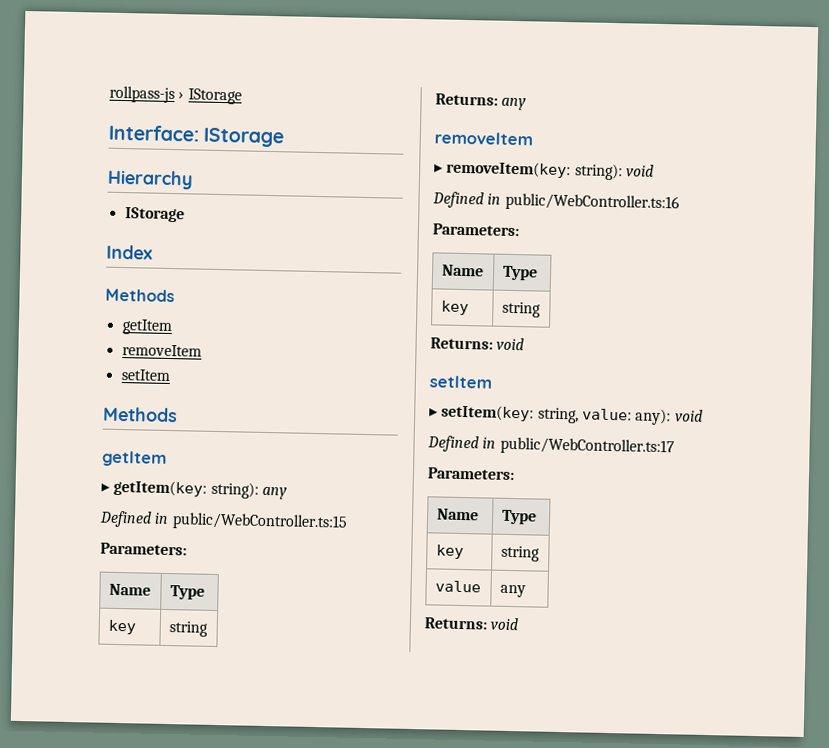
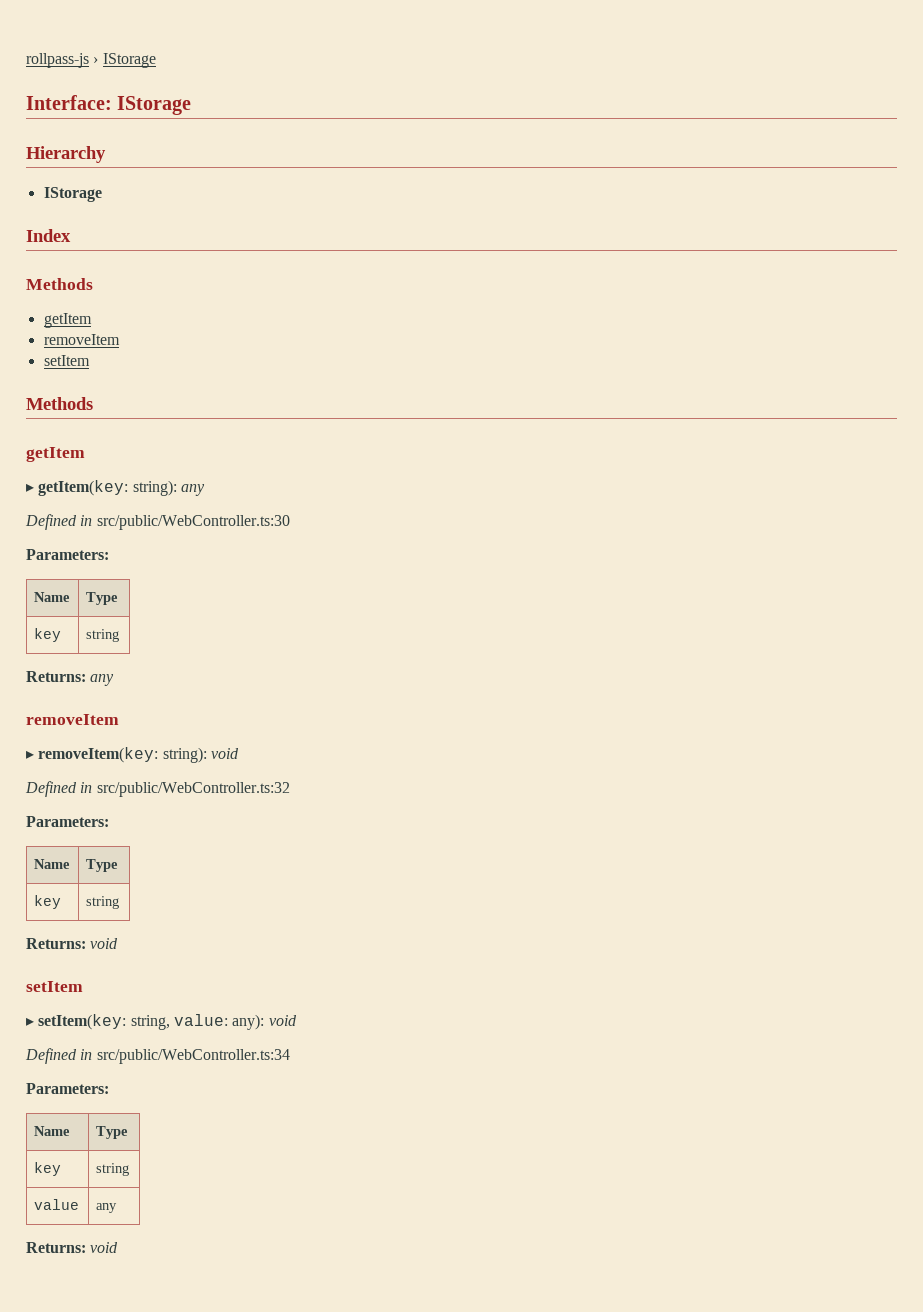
[171,512,348,532] public/WebController.ts:15 -> [96,515,290,530] src/public/WebController.ts:30
[504,192,680,213] public/WebController.ts:16 -> [96,782,290,797] src/public/WebController.ts:32
[499,436,675,457] public/WebController.ts:17 -> [96,1049,290,1064] src/public/WebController.ts:34

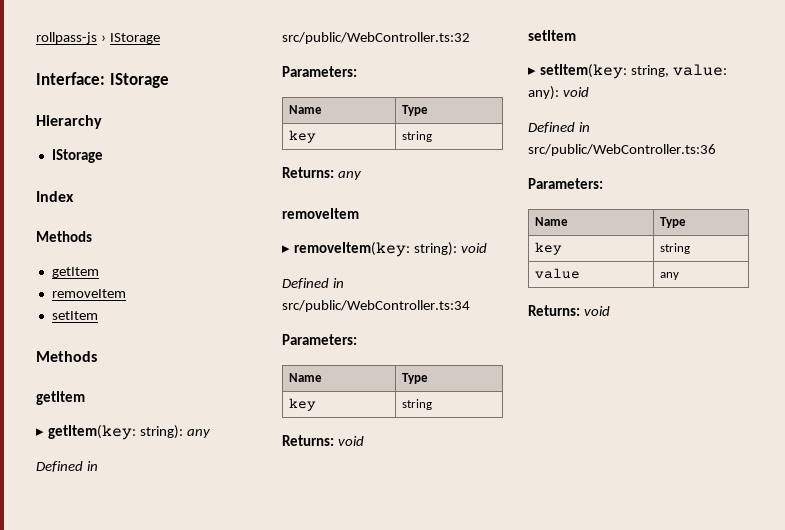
[96,515,290,530] src/public/WebController.ts:30 -> [282,32,470,44] src/public/WebController.ts:32
[96,782,290,797] src/public/WebController.ts:32 -> [282,300,470,312] src/public/WebController.ts:34
[96,1049,290,1064] src/public/WebController.ts:34 -> [528,144,716,156] src/public/WebController.ts:36

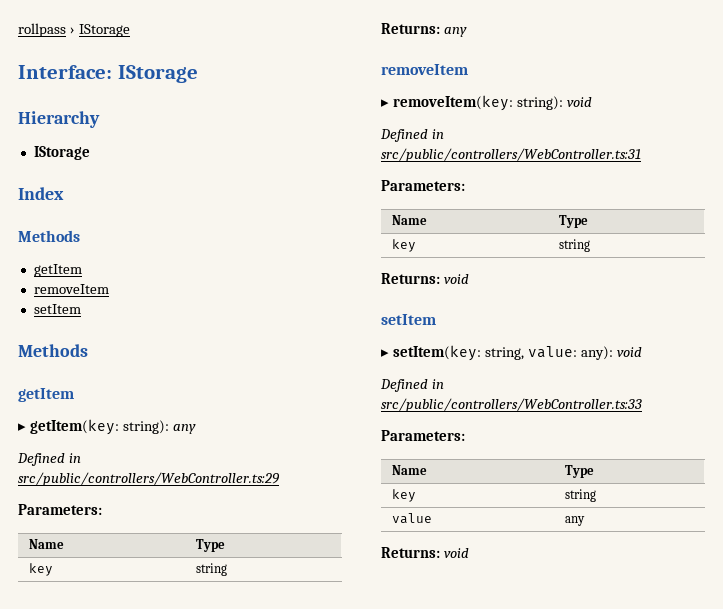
[36,32,97,44] rollpass-js -> [18,23,66,37] rollpass
[282,32,470,44] src/public/WebController.ts:32 -> [18,472,280,486] src/public/controllers/WebController.ts:29
[282,300,470,312] src/public/WebController.ts:34 -> [381,148,641,162] src/public/controllers/WebController.ts:31
[528,144,716,156] src/public/WebController.ts:36 -> [381,398,642,412] src/public/controllers/WebController.ts:33

